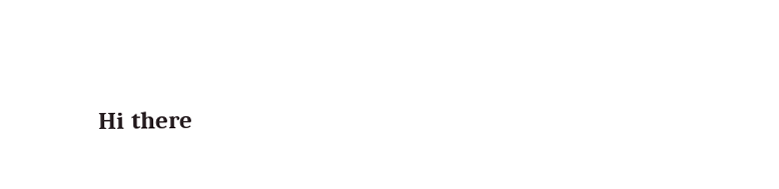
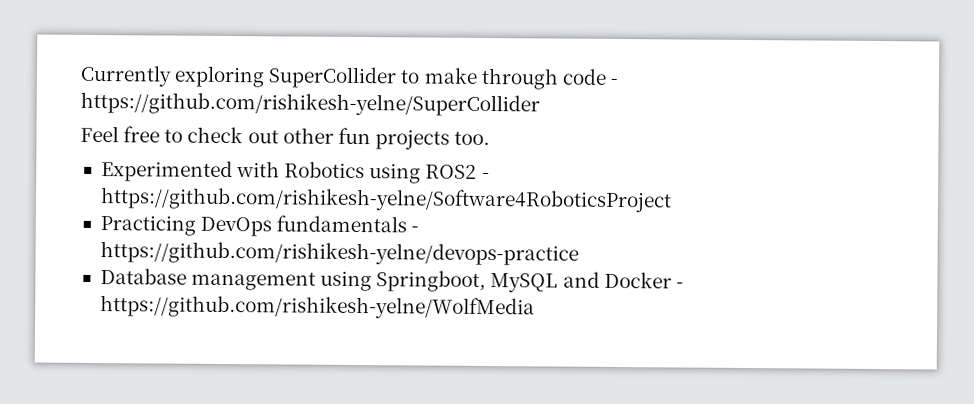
[98,111,193,129] Hi there -> [80,64,618,90] [80,91,540,117] [80,125,491,150] [100,160,490,184] [99,187,672,213] [99,215,420,237] [99,241,579,266] [99,268,684,293] [99,295,535,320] Currently exploring SuperCollider to make through code - https://github.com/rishikesh-yelne/SuperCollider // Feel free to check out other fun projects too. // Experimented with Robotics using ROS2 - https://github.com/rishikesh-yelne/Software4RoboticsProject // Practicing DevOps fundamentals - https://github.com/rishikesh-yelne/devops-practice // Database management using Springboot, MySQL and Docker - https://github.com/rishikesh-yelne/WolfMedia

